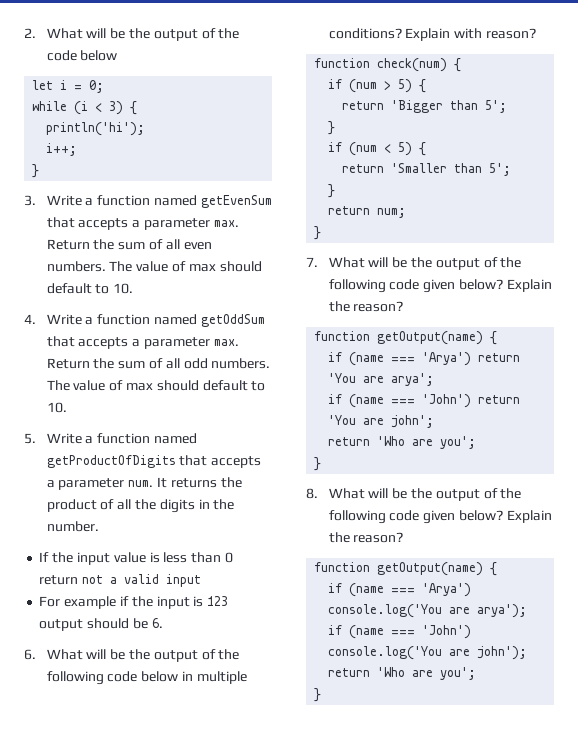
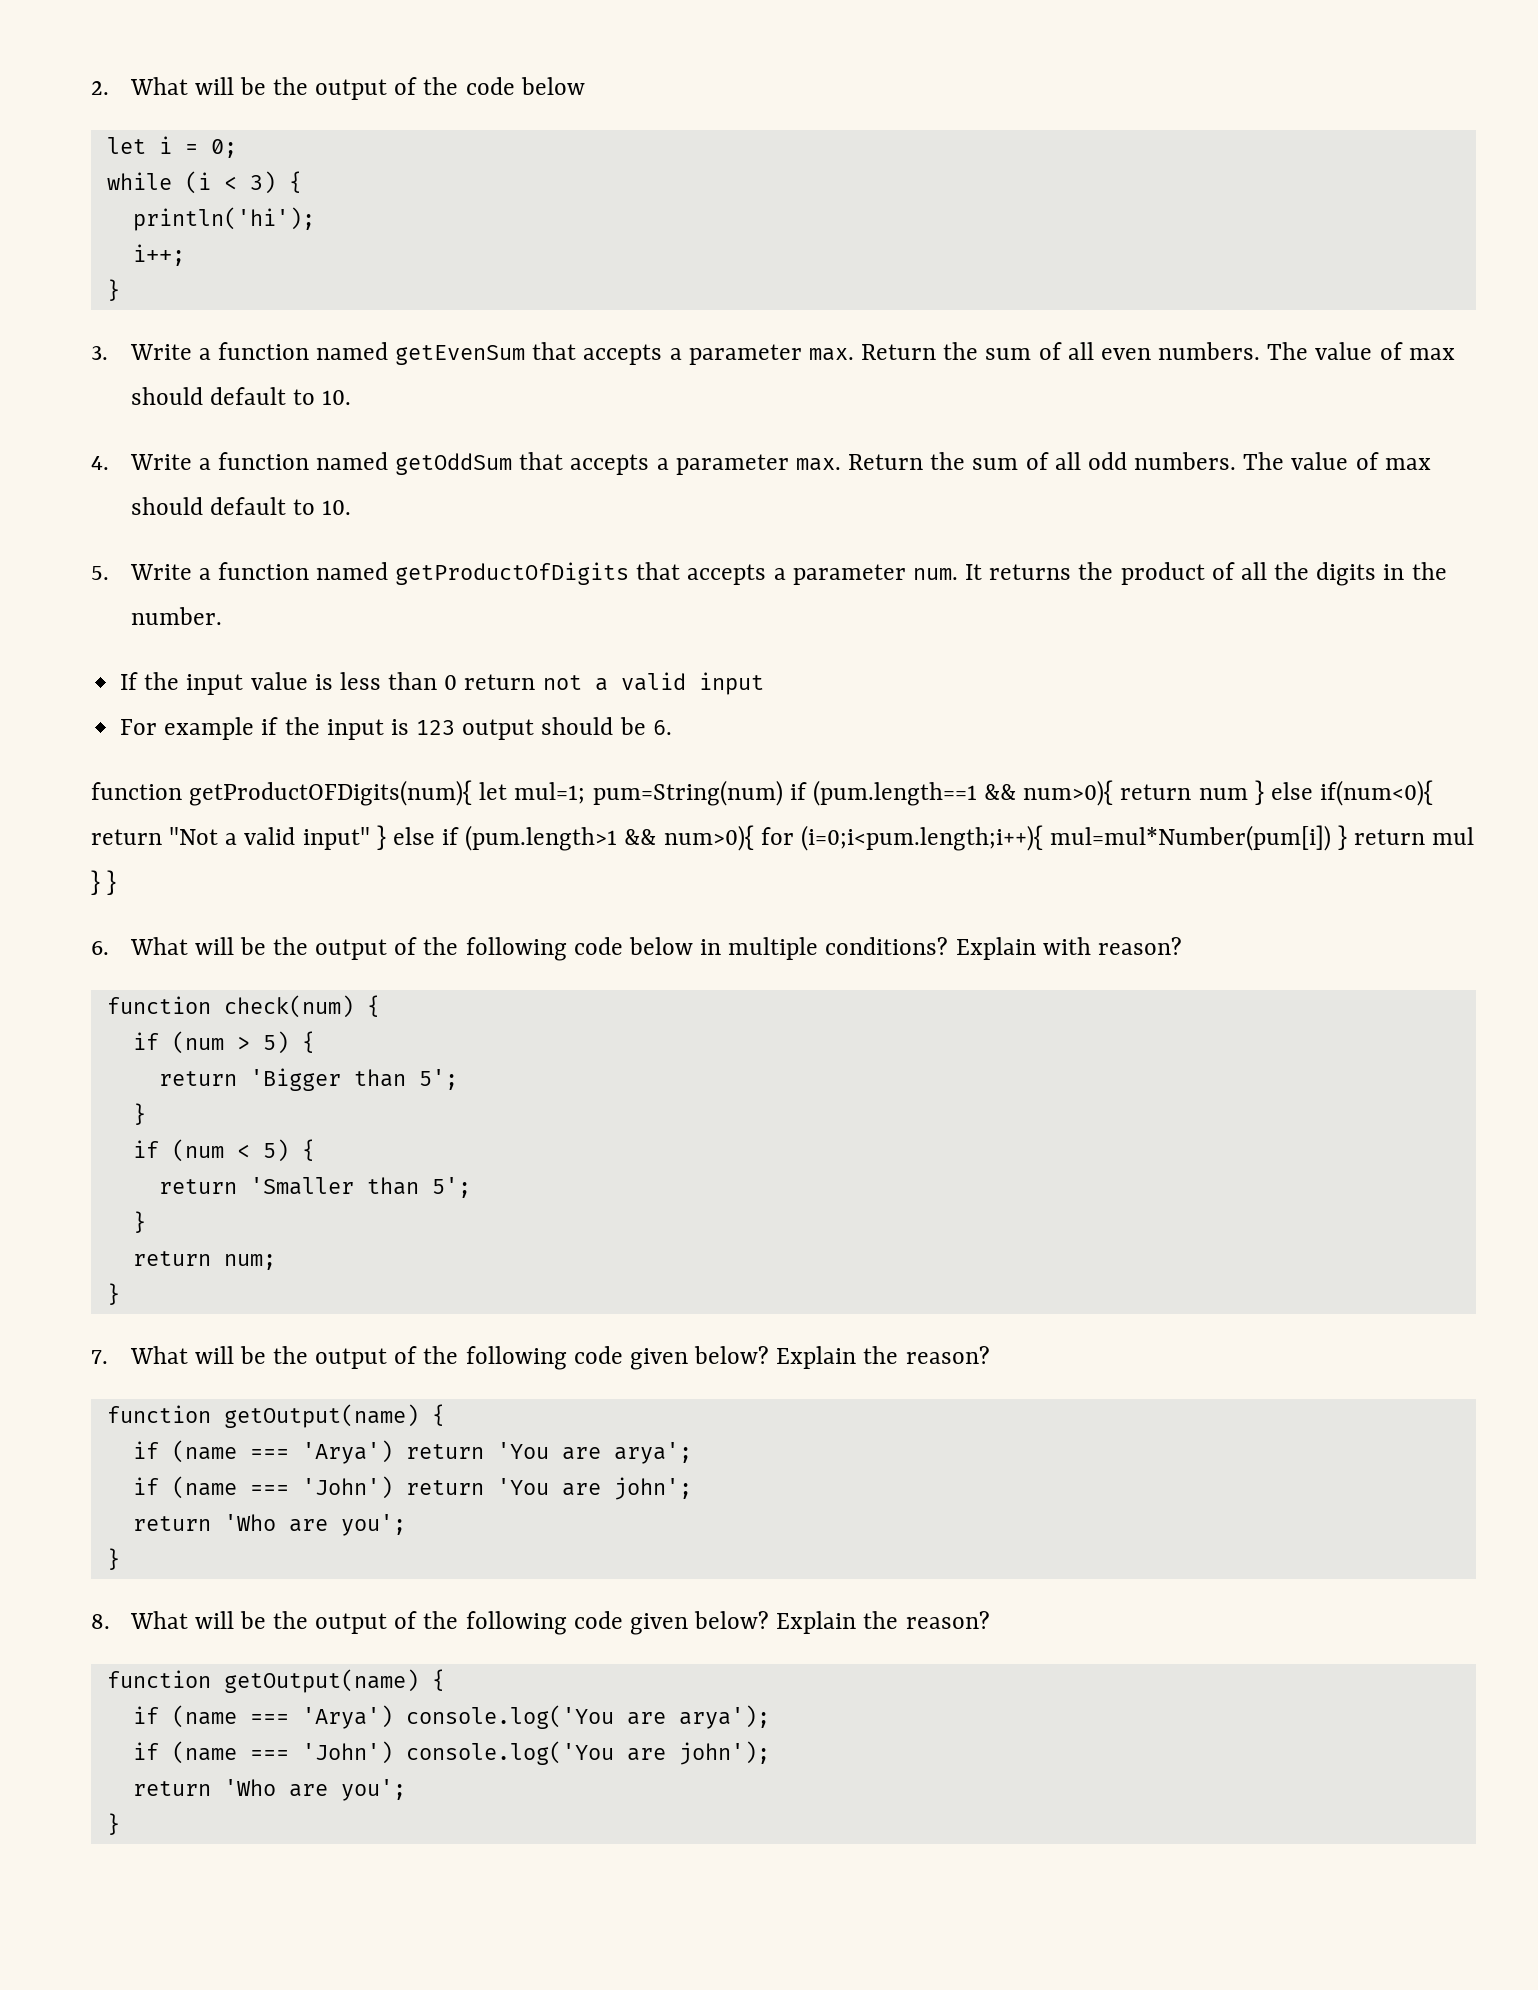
(163, 623) none -> [91,780,1434,806] [91,825,1475,851] [91,870,117,895] // function getProductOFDigits(num){ let mul=1; pum=String(num) if (pum.length==1 && num>0){ return num } else if(num<0){ return "Not a valid input" } else if (pum.length>1 && num>0){ for (i=0;i<pum.length;i++){ mul=mul*Number(pum[i]) } return mul } }

